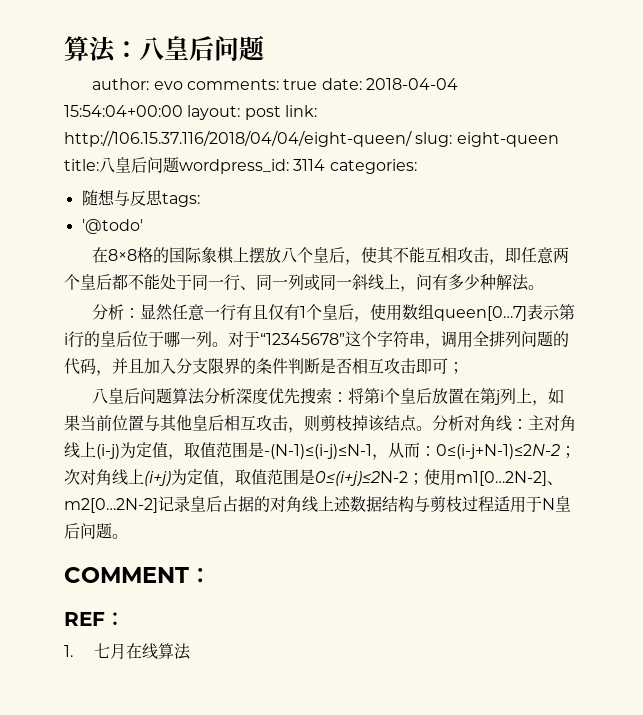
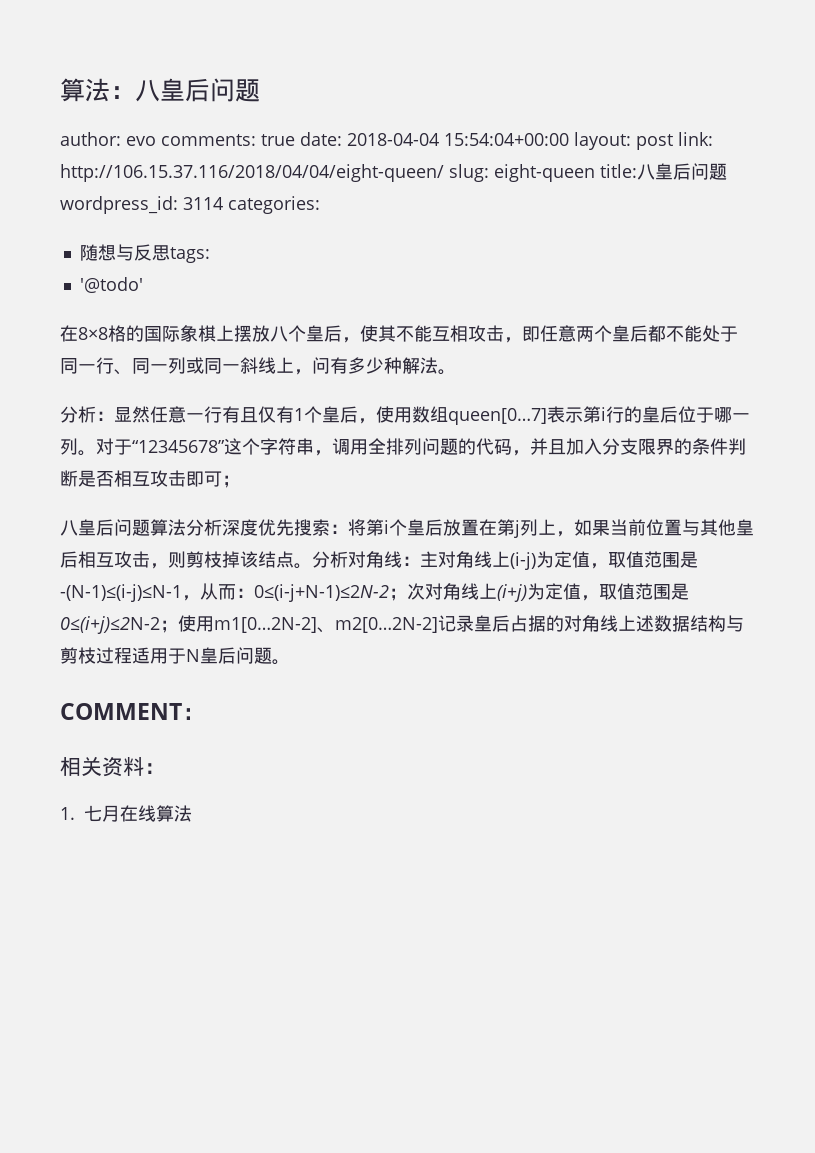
[64,612,105,626] REF -> [60,756,144,777] 相关资料

